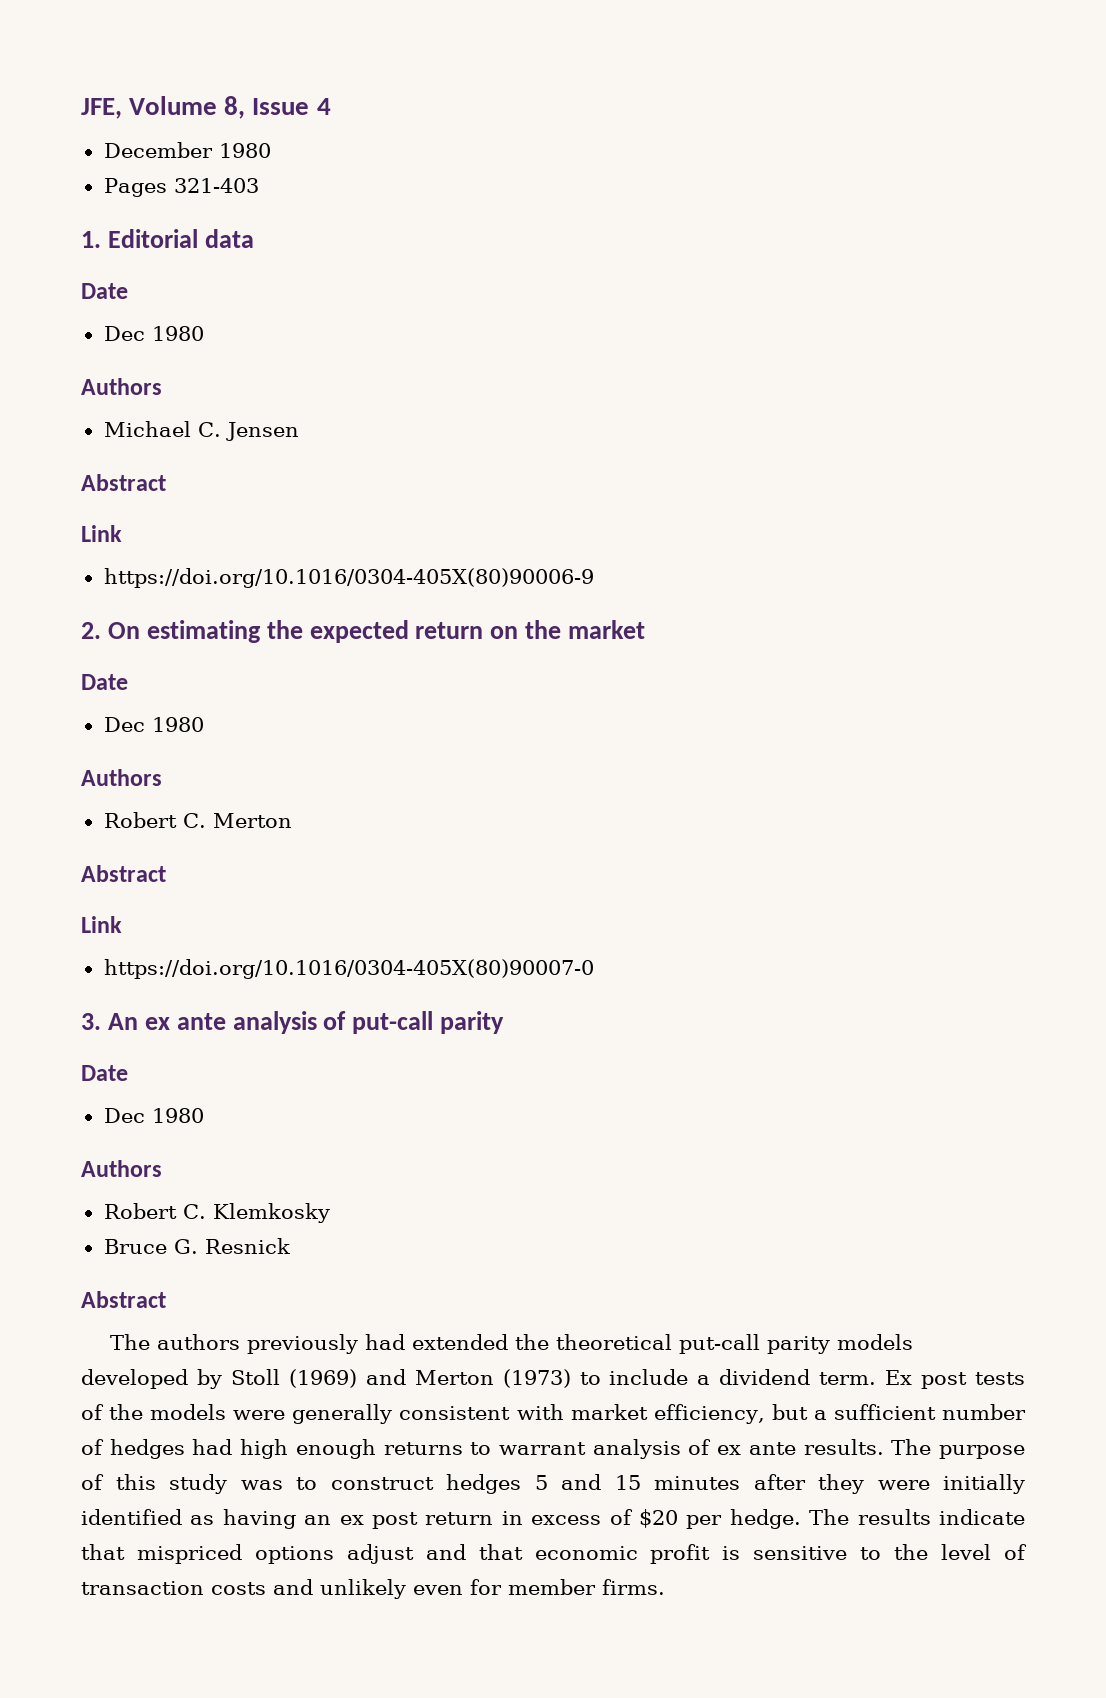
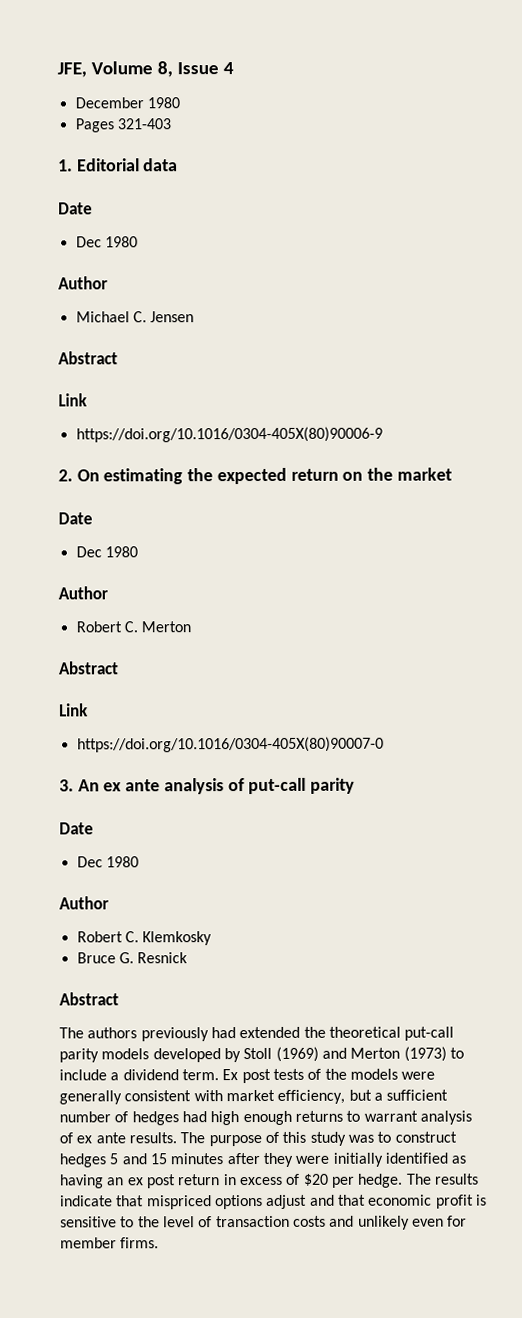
[81,378,162,395] Authors -> [58,276,108,290] Author
[81,769,162,786] Authors -> [58,586,108,600] Author
[81,1160,162,1177] Authors -> [59,896,109,910] Author

